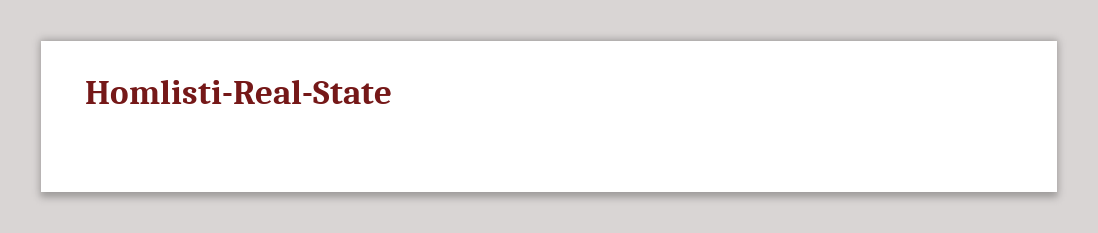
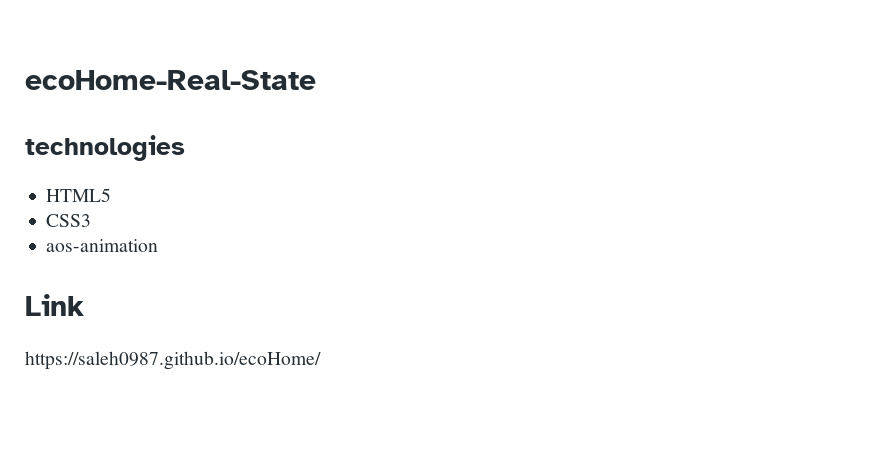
[85,79,392,104] Homlisti-Real-State -> [25,70,316,90] [25,135,185,161] [46,188,112,202] [46,214,92,227] [46,239,159,252] [25,294,84,316] [25,351,321,370] ecoHome-Real-State // technologies // HTML5 // CSS3 // aos-animation // Link // https://saleh0987.github.io/ecoHome/

